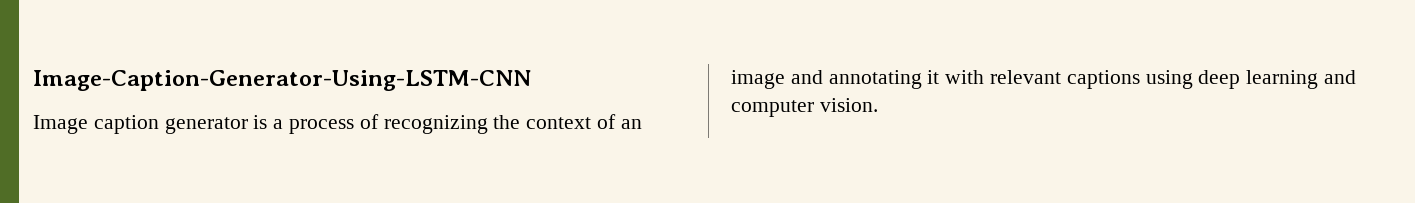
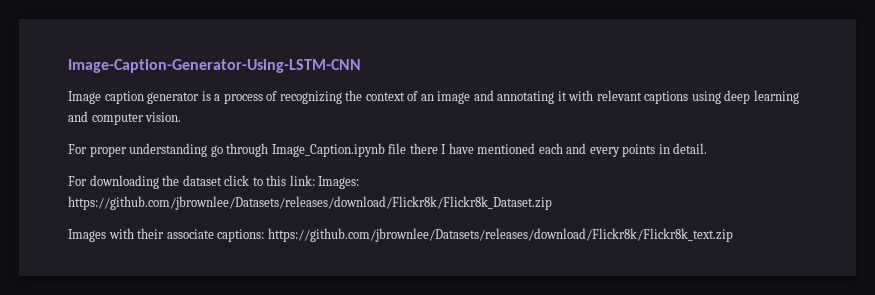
(878, 105) none -> [68,143,708,157] [68,175,360,189] [68,196,552,210] [68,228,733,242] // For proper understanding go through Image_Caption.ipynb file there I have mentioned each and every points in detail. // For downloading the dataset click to this link: Images: https://github.com/jbrownlee/Datasets/releases/download/Flickr8k/Flickr8k_Dataset.zip // Images with their associate captions: https://github.com/jbrownlee/Datasets/releases/download/Flickr8k/Flickr8k_text.zip

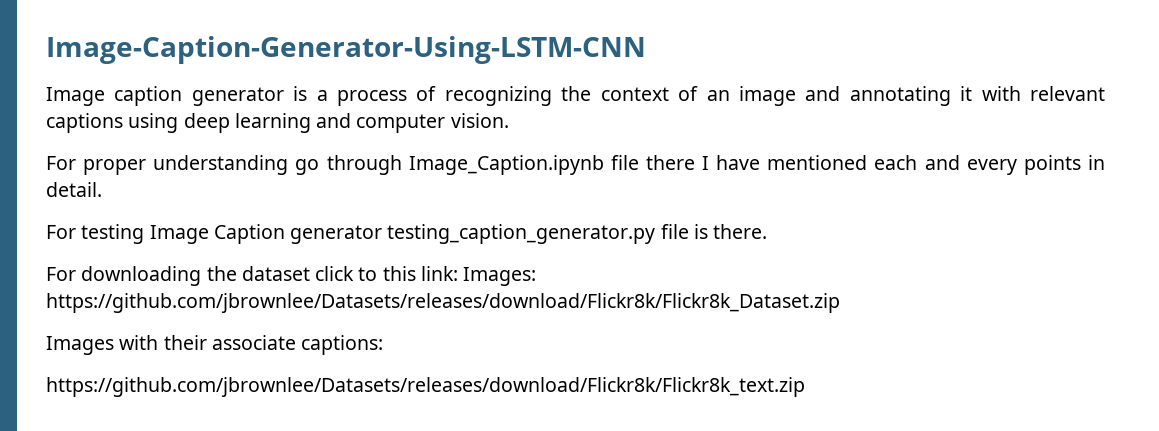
(708, 148) none -> [46,224,768,244] // For testing Image Caption generator testing_caption_generator.py file is there.
(265, 235) none -> (384, 345) //

